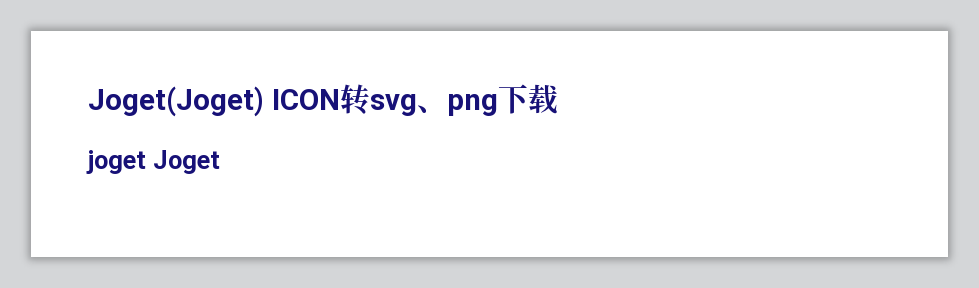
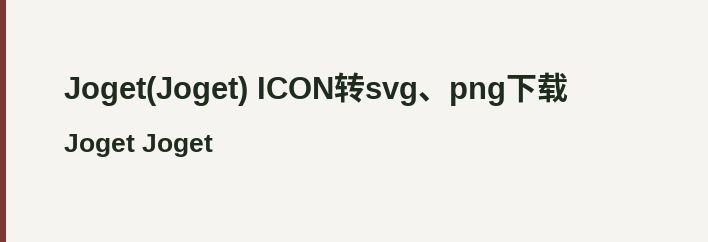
[86,150,146,174] joget -> [64,134,135,157] Joget

